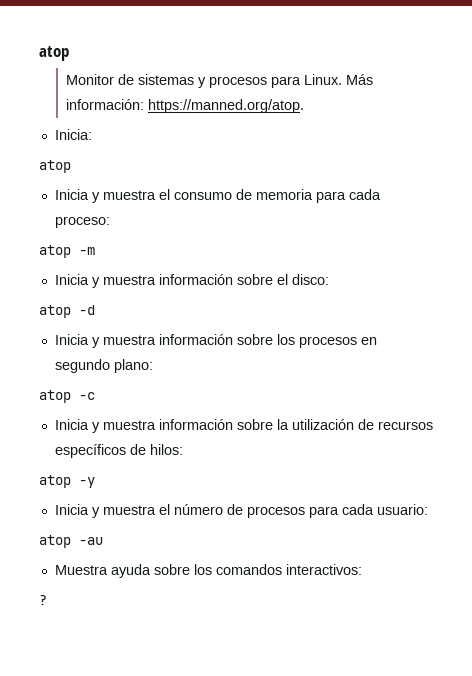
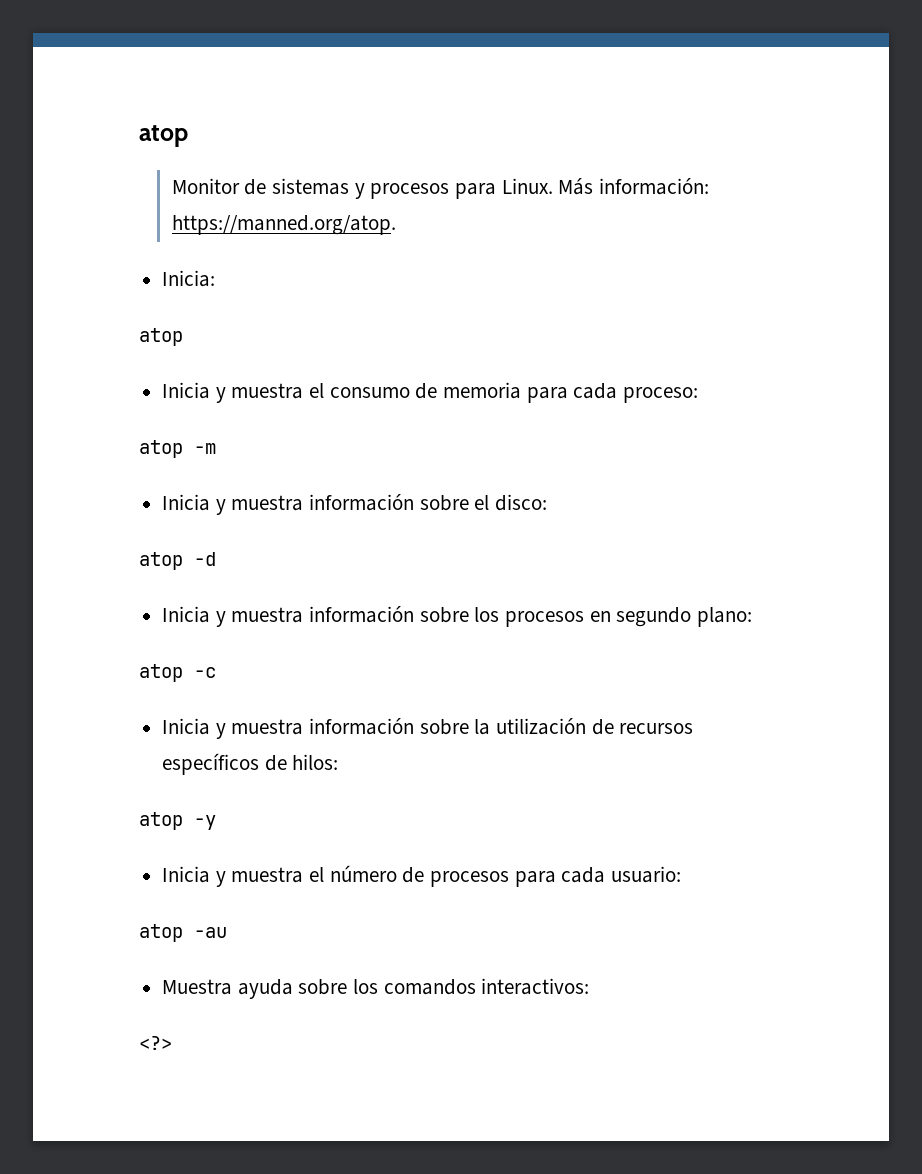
[39,595,47,605] ? -> [139,1036,172,1050] <?>

